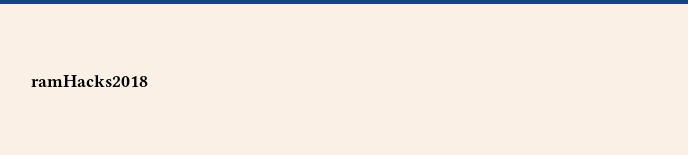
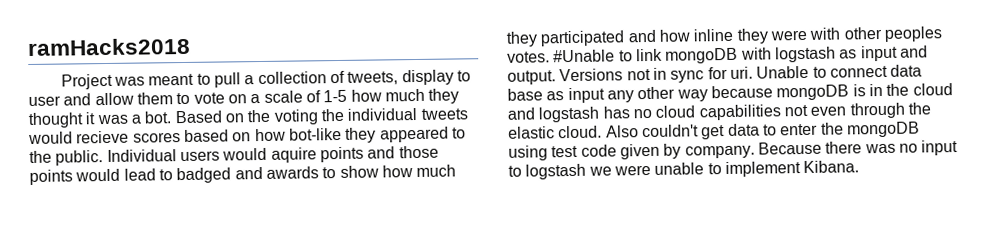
(148, 81) none -> [60,69,471,90] [28,88,460,107] [28,107,468,128] [28,126,466,145] [29,145,439,166] [29,164,457,185] [506,26,943,47] [507,45,928,64] [507,64,923,85] [507,83,953,104] [507,102,931,123] [508,121,920,140] [508,139,959,161] [508,160,860,180] // Project was meant to pull a collection of tweets, display to user and allow them to vote on a scale of 1-5 how much they thought it was a bot. Based on the voting the individual tweets would recieve scores based on how bot-like they appeared to the public. Individual users would aquire points and those points would lead to badged and awards to show how much they participated and how inline they were with other peoples votes. #Unable to link mongoDB with logstash as input and output. Versions not in sync for uri. Unable to connect data base as input any other way because mongoDB is in the cloud and logstash has no cloud capabilities not even through the elastic cloud. Also couldn't get data to enter the mongoDB using test code given by company. Because there was no input to logstash we were unable to implement Kibana.

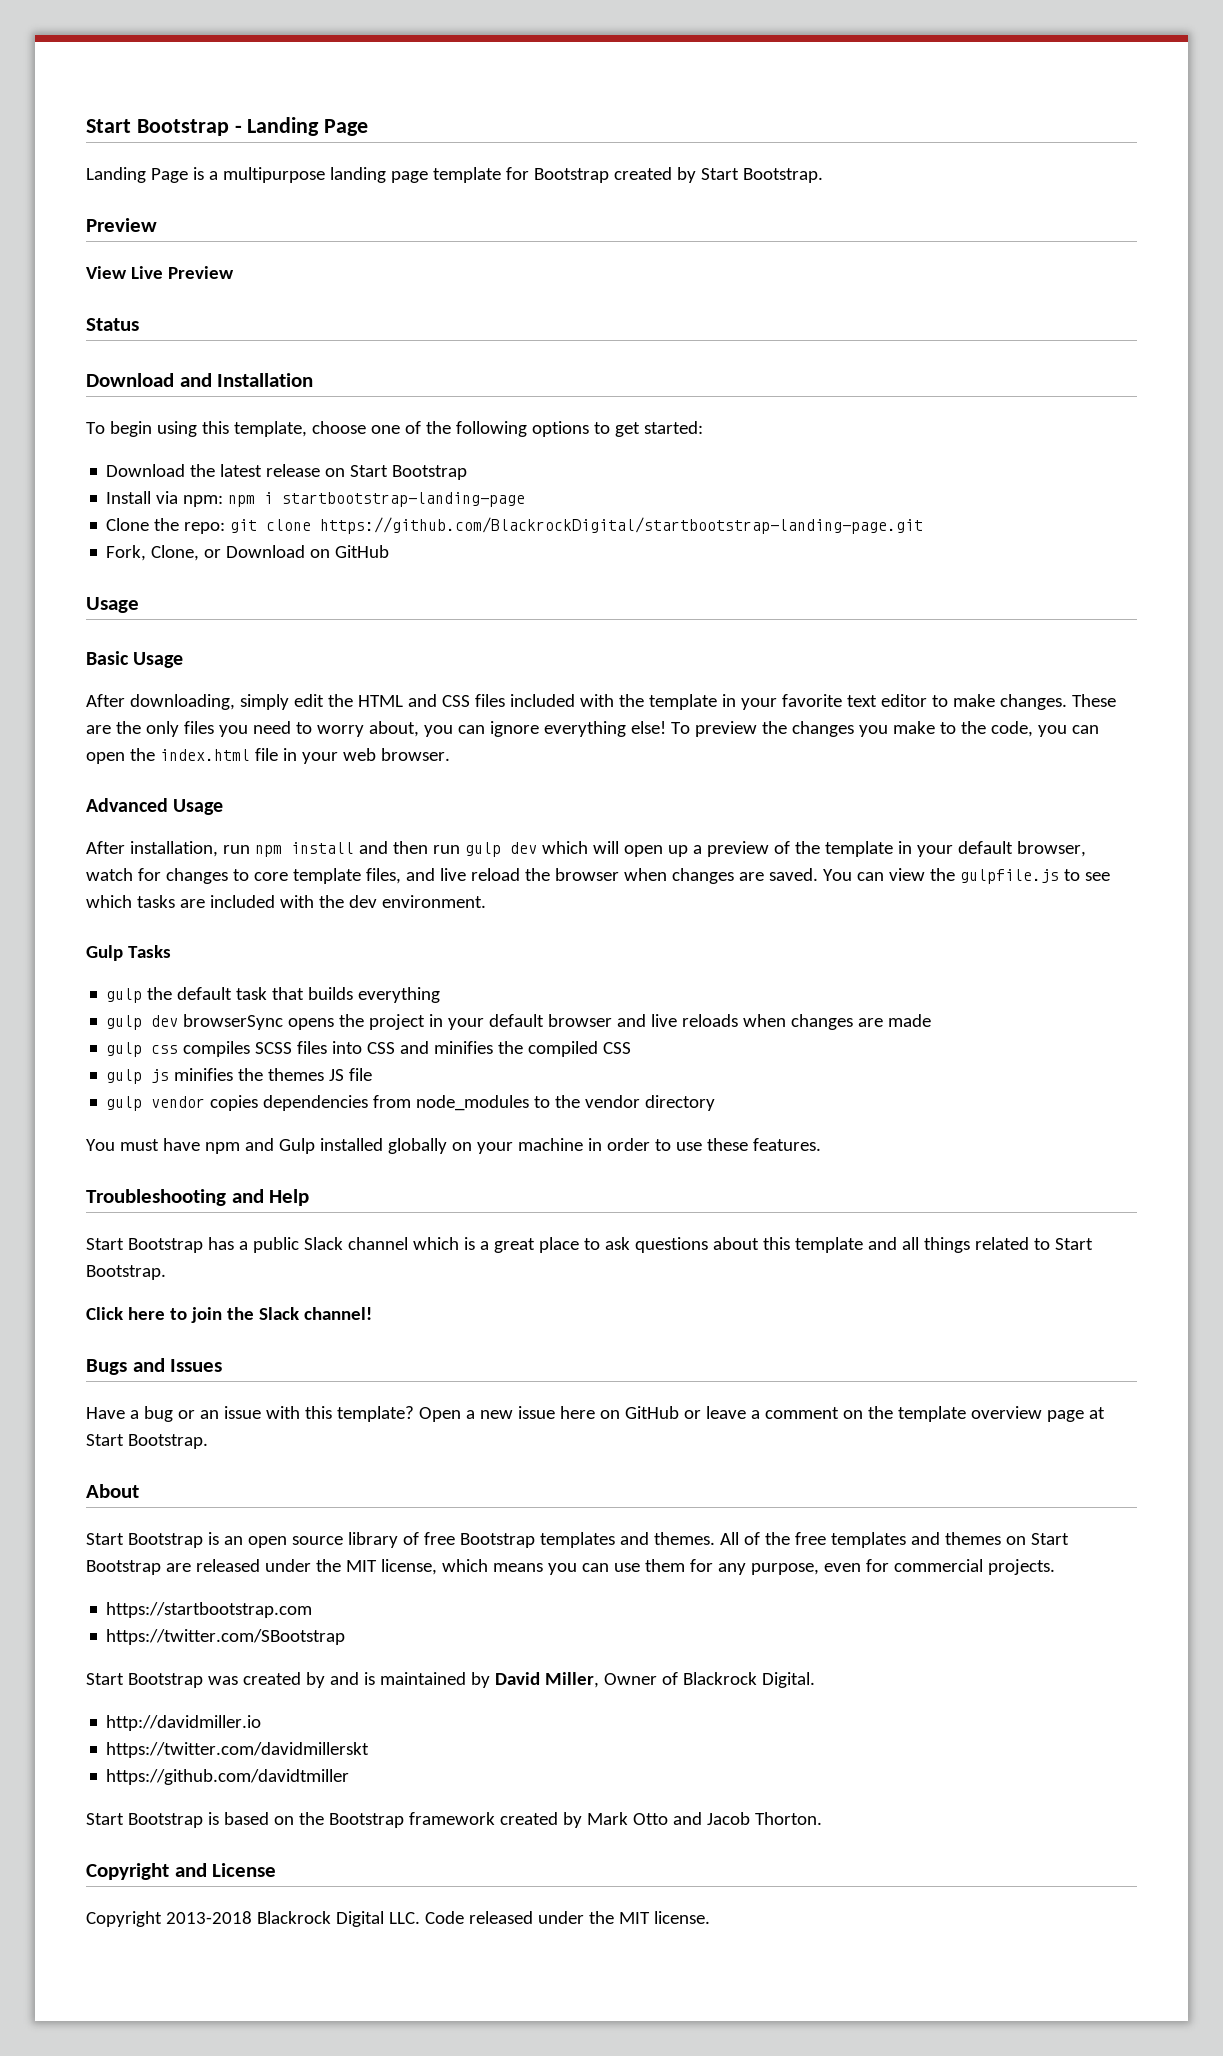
[27,37,191,57] [60,69,471,90] [28,88,460,107] [28,107,468,128] [28,126,466,145] [29,145,439,166] [29,164,457,185] [506,26,943,47] [507,45,928,64] [507,64,923,85] [507,83,953,104] [507,102,931,123] [508,121,920,140] [508,139,959,161] [508,160,860,180] ramHacks2018 // Project was meant to pull a collection of tweets, display to user and allow them to vote on a scale of 1-5 how much they thought it was a bot. Based on the voting the individual tweets would recieve scores based on how bot-like they appeared to the public. Individual users would aquire points and those points would lead to badged and awards to show how much they participated and how inline they were with other peoples votes. #Unable to link mongoDB with logstash as input and output. Versions not in sync for uri. Unable to connect data base as input any other way because mongoDB is in the cloud and logstash has no cloud capabilities not even through the elastic cloud. Also couldn't get data to enter the mongoDB using test code given by company. Because there was no input to logstash we were unable to implement Kibana. -> [86,117,369,136] [86,167,823,183] [86,218,157,232] [86,266,234,279] [86,318,139,331] [86,373,314,387] [86,421,703,437] [106,464,468,480] [106,491,526,507] [106,517,924,534] [106,545,390,561] [86,597,139,613] [86,651,184,668] [86,694,1116,710] [86,721,1099,737] [86,748,450,764] [86,798,224,815] [86,841,1086,857] [86,868,1110,884] [86,895,486,908] [86,945,171,961] [106,987,441,1003] [106,1014,932,1030] [106,1041,632,1057] [106,1068,373,1084] [106,1095,716,1111] [86,1138,821,1154] [86,1189,310,1206] [86,1237,1093,1253] [86,1265,166,1280] [86,1307,372,1323] [86,1358,223,1375] [86,1406,1105,1422] [86,1434,208,1449] [86,1484,139,1498] [86,1532,1069,1548] [86,1559,1055,1575] [106,1602,313,1618] [106,1629,346,1645] [86,1672,815,1688] [106,1715,262,1731] [106,1742,370,1758] [106,1769,350,1785] [86,1812,822,1828] [86,1863,277,1880] [86,1911,710,1927] Start Bootstrap - Landing Page // Landing Page is a multipurpose landing page template for Bootstrap created by Start Bootstrap. // Preview // View Live Preview // Status // Download and Installation // To begin using this template, choose one of the following options to get started: // Download the latest release on Start Bootstrap // Install via npm: npm i startbootstrap-landing-page // Clone the repo: git clone https://github.com/BlackrockDigital/startbootstrap-landing-page.git // Fork, Clone, or Download on GitHub // Usage // Basic Usage // After downloading, simply edit the HTML and CSS files included with the template in your favorite text editor to make changes. These are the only files you need to worry about, you can ignore everything else! To preview the changes you make to the code, you can open the index.html file in your web browser. // Advanced Usage // After installation, run npm install and then run gulp dev which will open up a preview of the template in your default browser, watch for changes to core template files, and live reload the browser when changes are saved. You can view the gulpfile.js to see which tasks are included with the dev environment. // Gulp Tasks // gulp the default task that builds everything // gulp dev browserSync opens the project in your default browser and live reloads when changes are made // gulp css compiles SCSS files into CSS and minifies the compiled CSS // gulp js minifies the themes JS file // gulp vendor copies dependencies from node_modules to the vendor directory // You must have npm and Gulp installed globally on your machine in order to use these features. // Troubleshooting and Help // Start Bootstrap has a public Slack channel which is a great place to ask questions about this template and all things related to Start Bootstrap. // Click here to join the Slack channel! // Bugs and Issues // Have a bug or an issue with this template? Open a new issue here on GitHub or leave a comment on the template overview page at Start Bootstrap. // About // Start Bootstrap is an open source library of free Bootstrap templates and themes. All of the free templates and themes on Start Bootstrap are released under the MIT license, which means you can use them for any purpose, even for commercial projects. // https://startbootstrap.com // https://twitter.com/SBootstrap // Start Bootstrap was created by and is maintained by David Miller, Owner of Blackrock Digital. // http://davidmiller.io // https://twitter.com/davidmillerskt // https://github.com/davidtmiller // Start Bootstrap is based on the Bootstrap framework created by Mark Otto and Jacob Thorton. // Copyright and License // Copyright 2013-2018 Blackrock Digital LLC. Code released under the MIT license.

